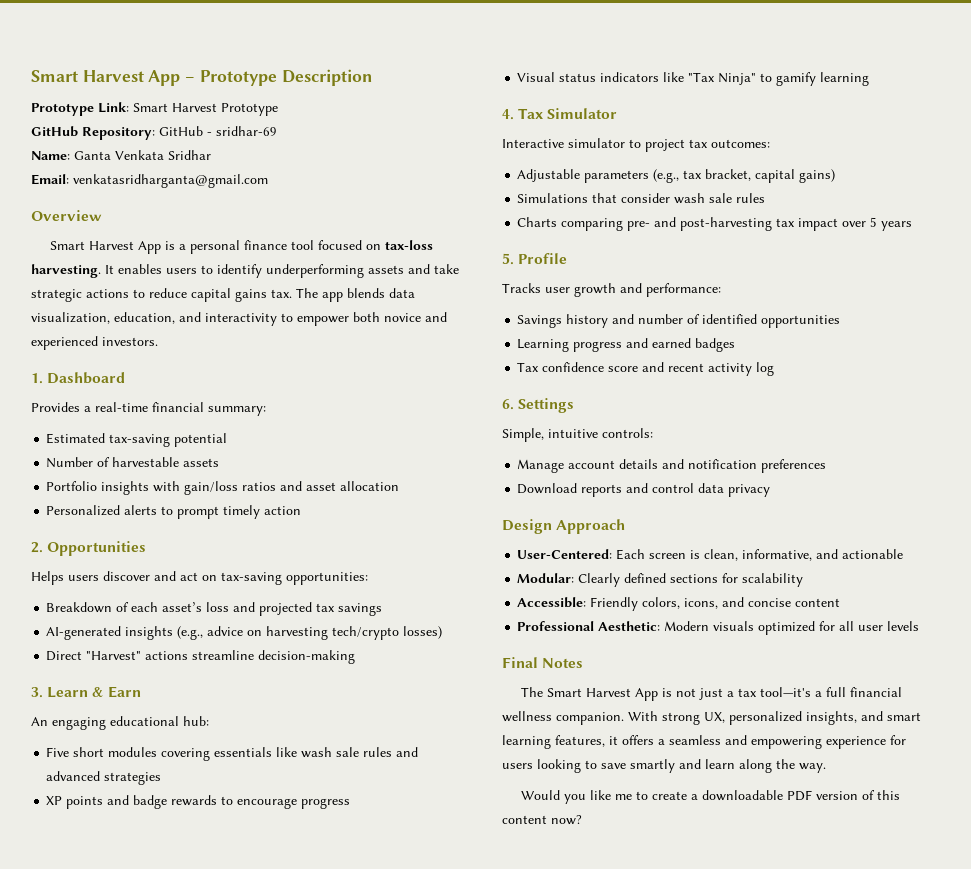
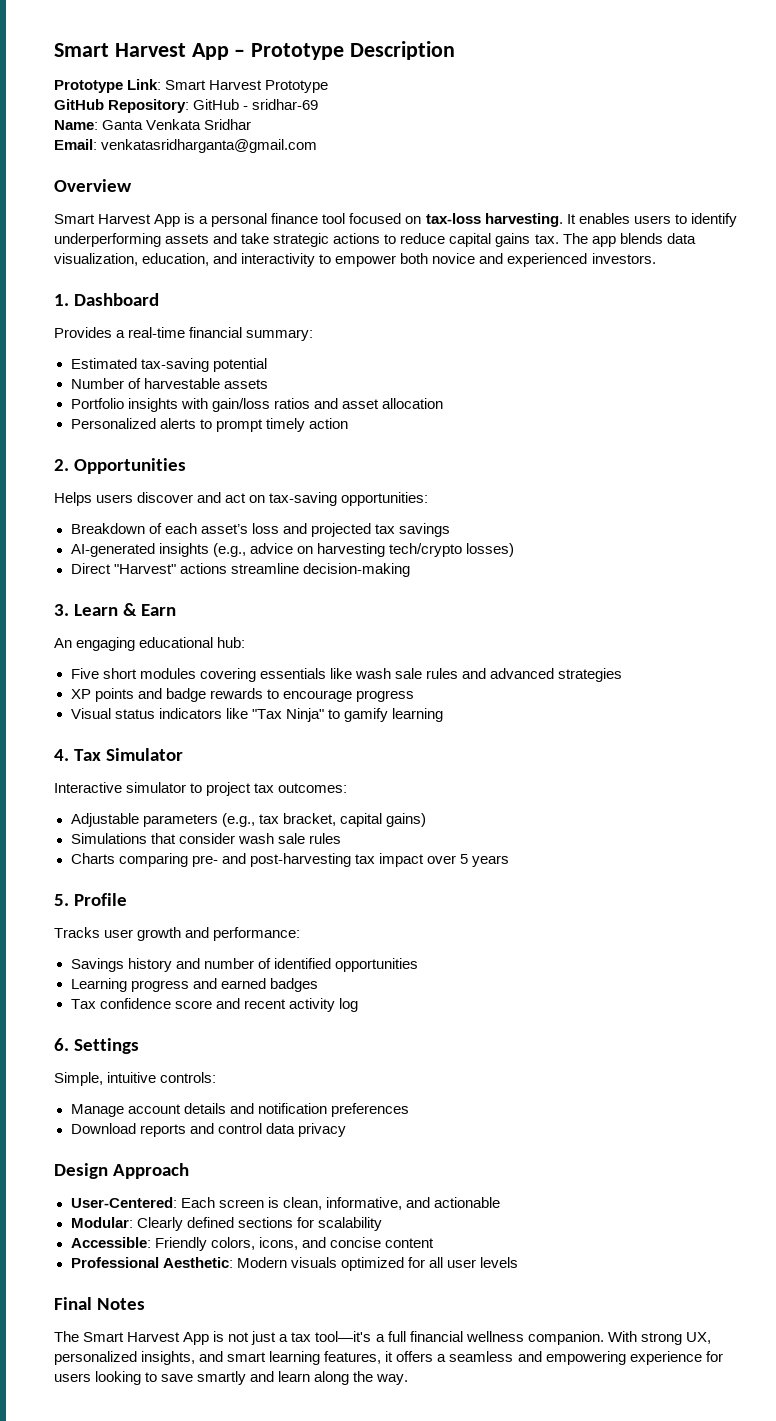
[520,790,900,804] [502,815,582,825] // Would you like me to create a downloadable PDF version of this content now? -> (409, 1379) none

